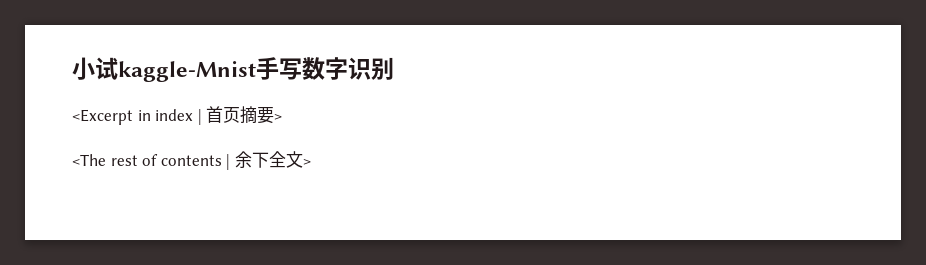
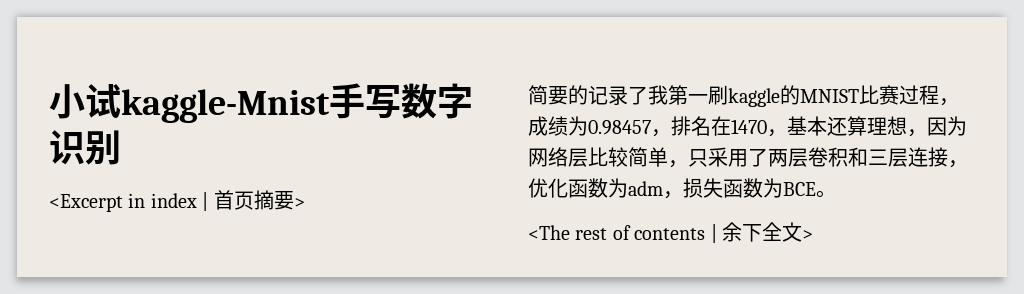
(283, 117) none -> [528,85,959,107] [528,116,967,137] [528,147,968,168] [528,178,836,199] // 简要的记录了我第一刷kaggle的MNIST比赛过程，成绩为0.98457，排名在1470，基本还算理想，因为网络层比较简单，只采用了两层卷积和三层连接，优化函数为adm，损失函数为BCE。

